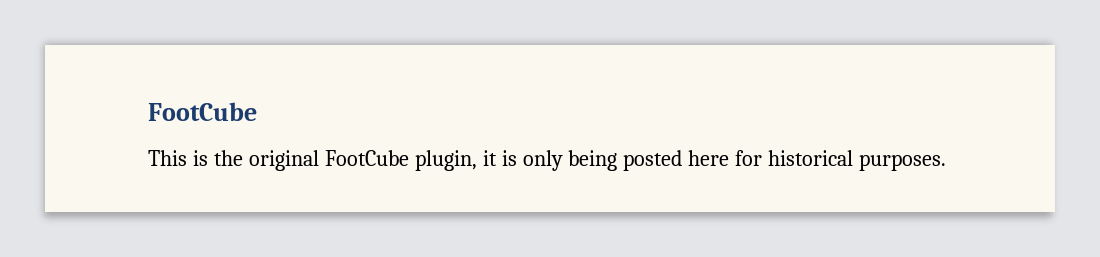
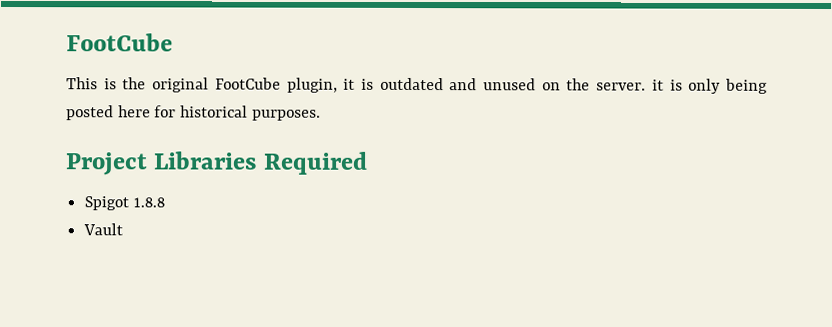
(517, 158) none -> [379,77,683,91] outdated and unused on the server. it is
(947, 162) none -> [65,151,368,176] [84,196,165,211] [83,223,124,236] // Project Libraries Required // Spigot 1.8.8 // Vault

